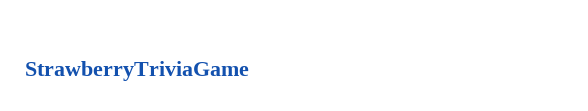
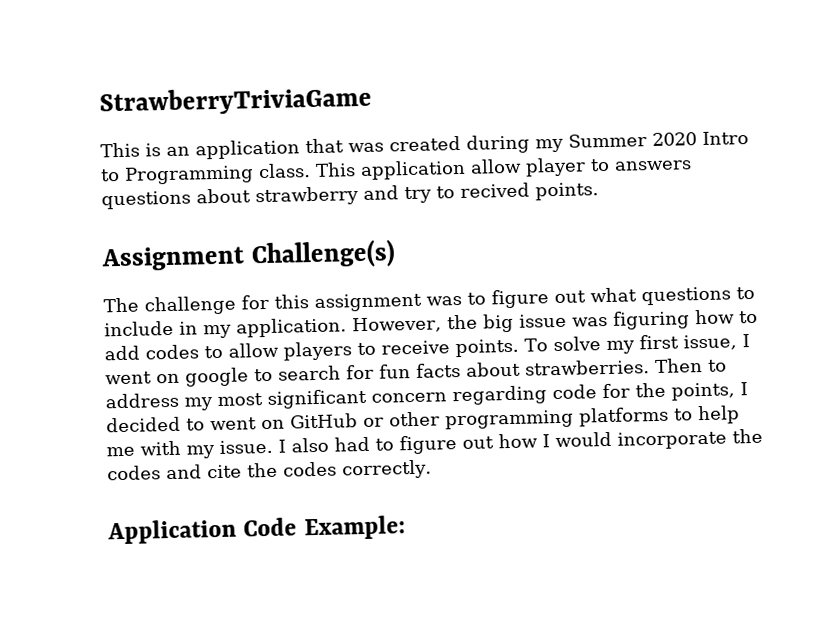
(249, 71) none -> [100,131,749,160] [100,157,692,185] [101,182,599,210] [101,239,396,272] [103,286,755,316] [104,309,758,339] [104,334,750,361] [105,358,727,387] [105,382,748,411] [106,405,740,433] [106,428,763,459] [107,459,432,481] [107,515,406,545] // This is an application that was created during my Summer 2020 Intro to Programming class. This application allow player to answers questions about strawberry and try to recived points. // Assignment Challenge(s) // The challenge for this assignment was to figure out what questions to include in my application. However, the big issue was figuring how to add codes to allow players to receive points. To solve my first issue, I went on google to search for fun facts about strawberries. Then to address my most significant concern regarding code for the points, I decided to went on GitHub or other programming platforms to help me with my issue. I also had to figure out how I would incorporate the codes and cite the codes correctly. // Application Code Example:

